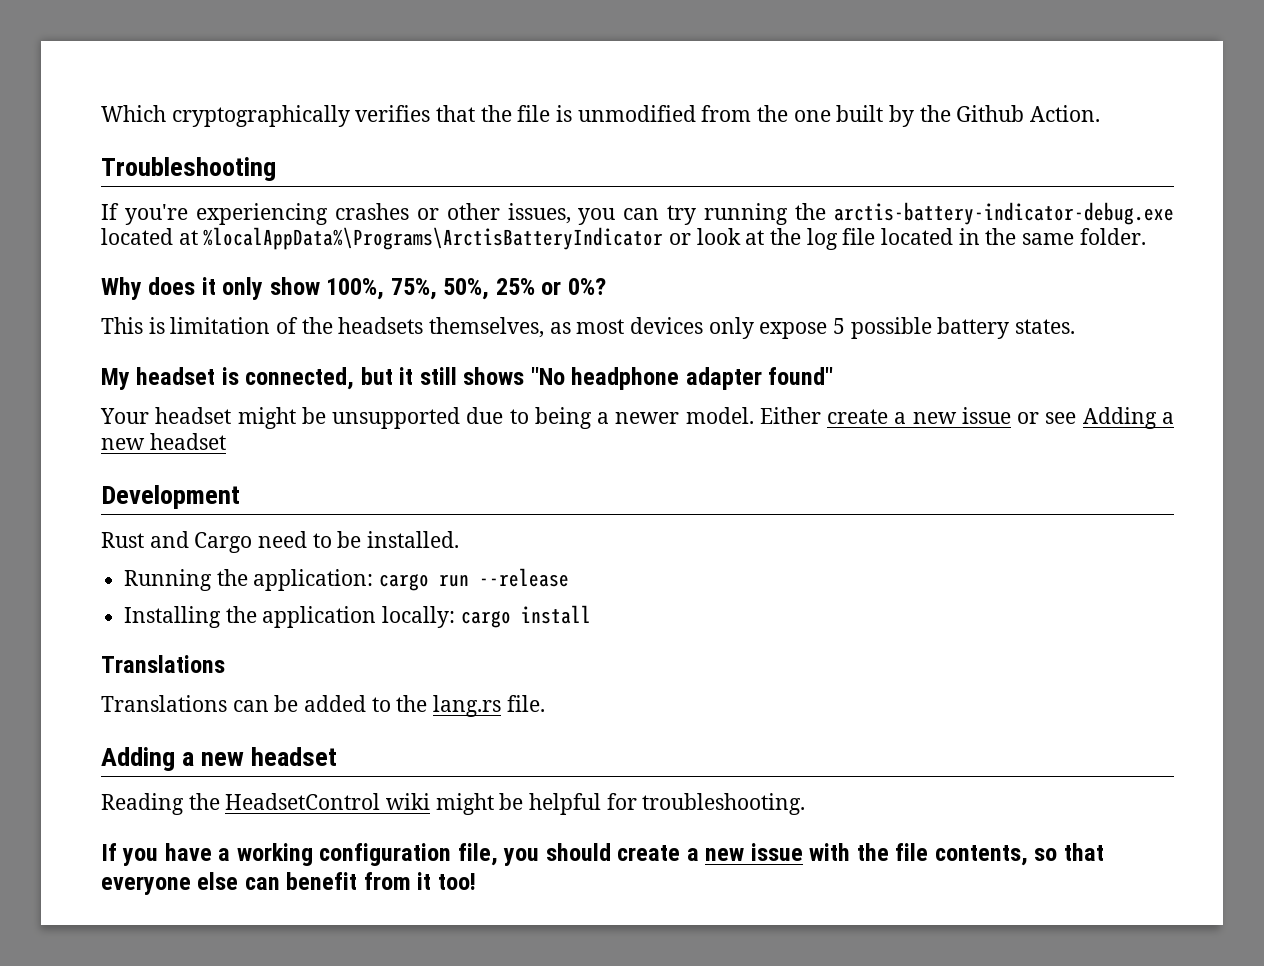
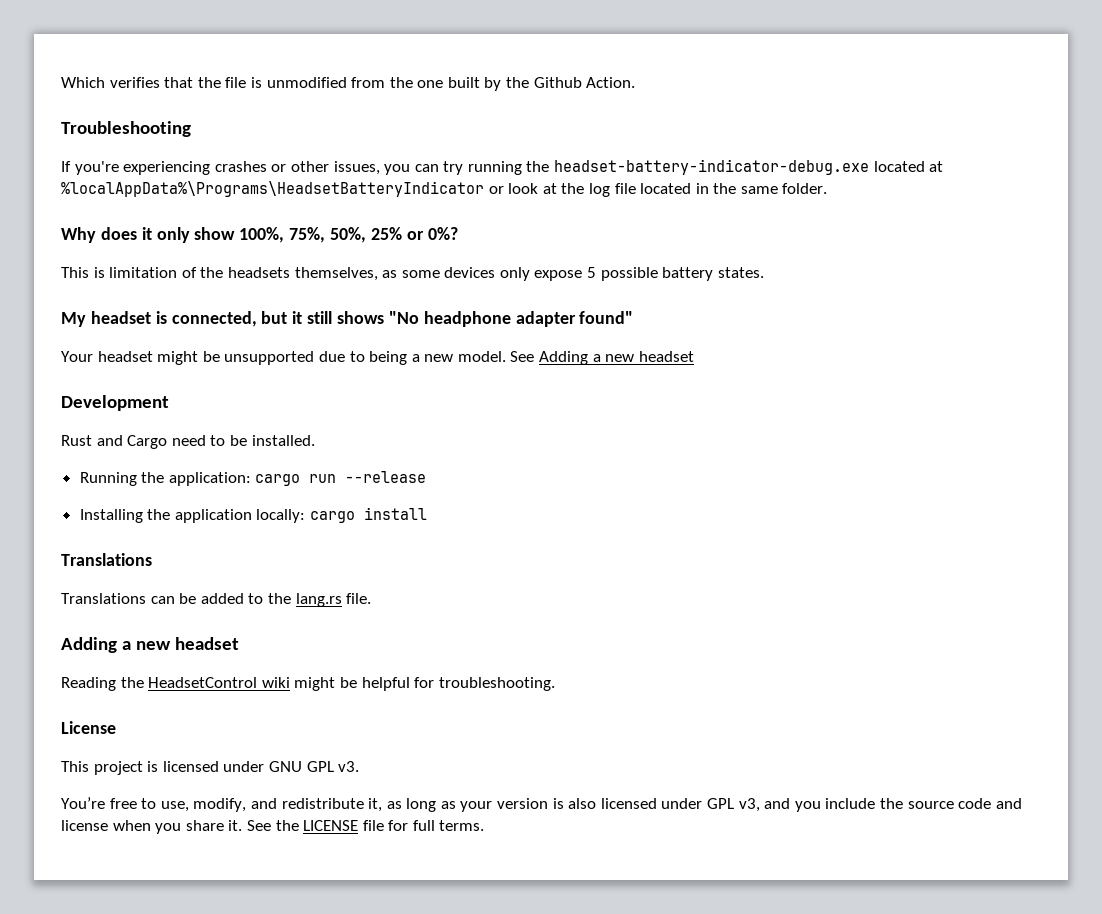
[171,105,350,127] cryptographically -> (105, 82) none
[833,202,1174,225] arctis-battery-indicator-debug.exe -> [554,159,870,175] headset-battery-indicator-debug.exe
[203,227,664,250] %localAppData%\Programs\ArctisBatteryIndicator -> [61,181,484,197] %localAppData%\Programs\HeadsetBatteryIndicator
[576,319,625,334] most -> [401,270,440,278] some
[615,407,1077,424] newer model. Either create a new issue or see -> [424,351,535,362] new model. See
[101,843,1104,866] [101,872,476,895] If you have a working configuration file, you should create a new issue with the file contents, so that everyone else can benefit from it too! -> [61,721,116,734] [61,761,360,775] [61,797,1022,812] [61,820,485,834] License // This project is licensed under GNU GPL v3. // You’re free to use, modify, and redistribute it, as long as your version is also licensed under GPL v3, and you include the source code and license when you share it. See the LICENSE file for full terms.

